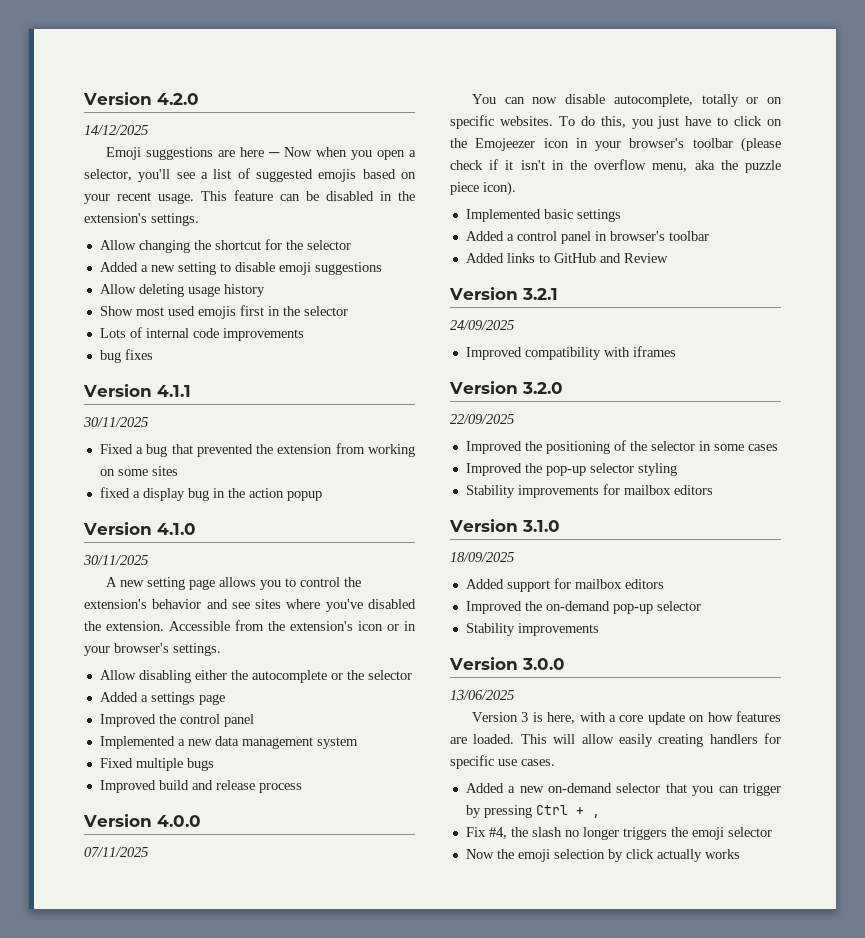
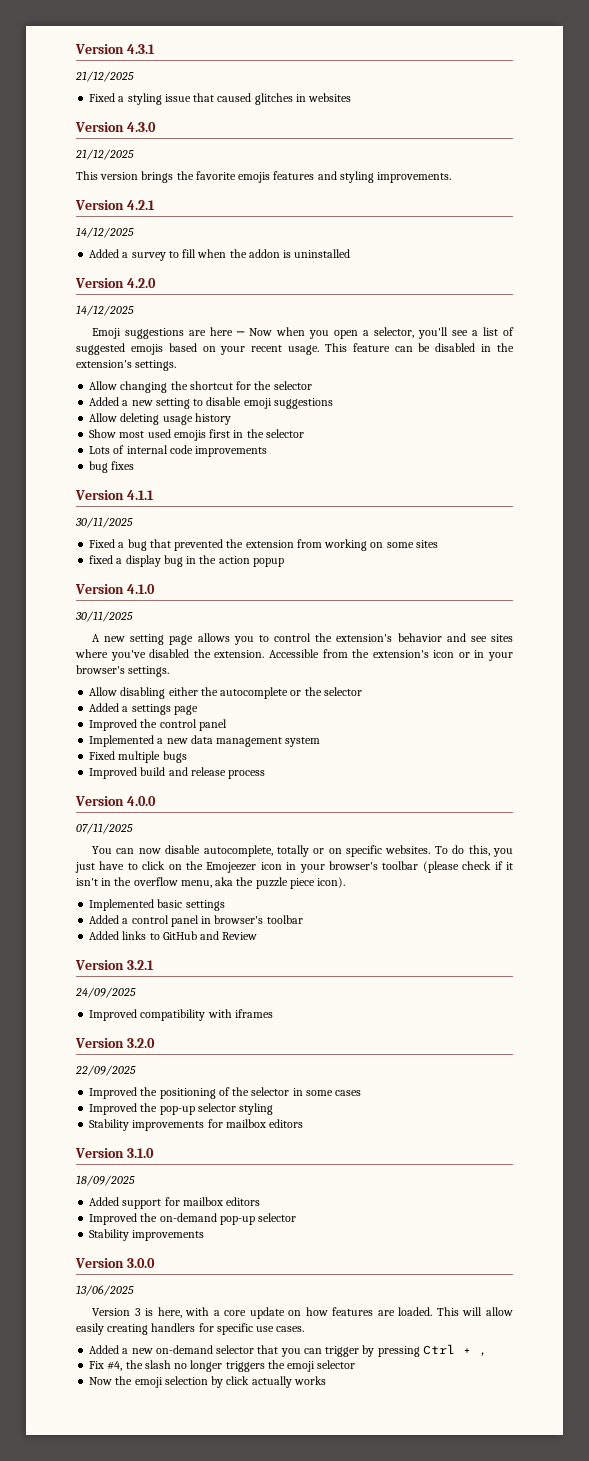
[83,92,152,105] Version -> [75,44,155,54] [75,71,134,82] [89,93,352,105] [75,122,156,132] [75,149,134,160] [76,171,452,183] [75,200,155,210] [76,227,134,238] [89,249,351,261] [75,278,124,288] Version 4.3.1 // 21/12/2025 // Fixed a styling issue that caused glitches in websites // Version 4.3.0 // 21/12/2025 // This version brings the favorite emojis features and styling improvements. // Version 4.2.1 // 14/12/2025 // Added a survey to fill when the addon is uninstalled // Version

